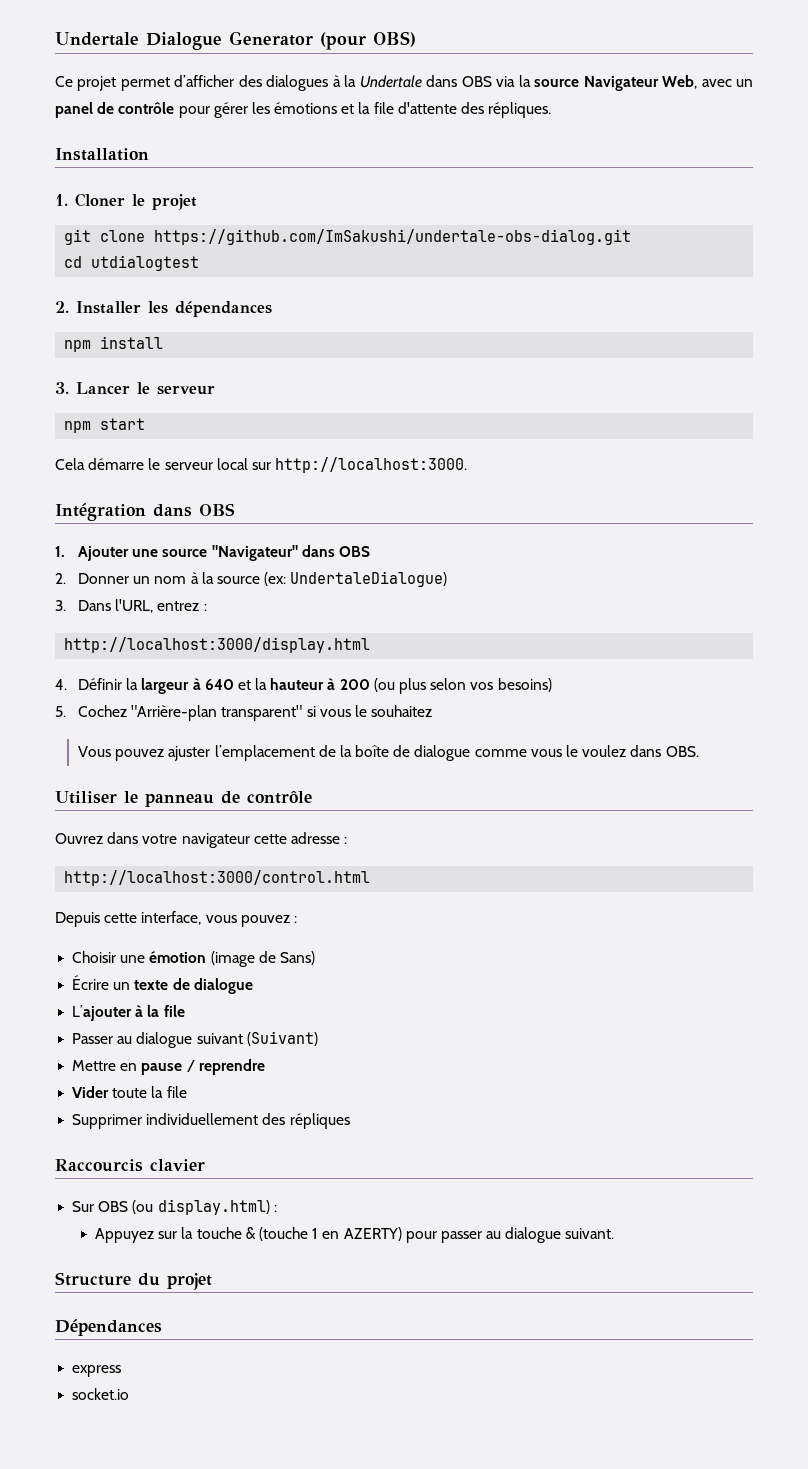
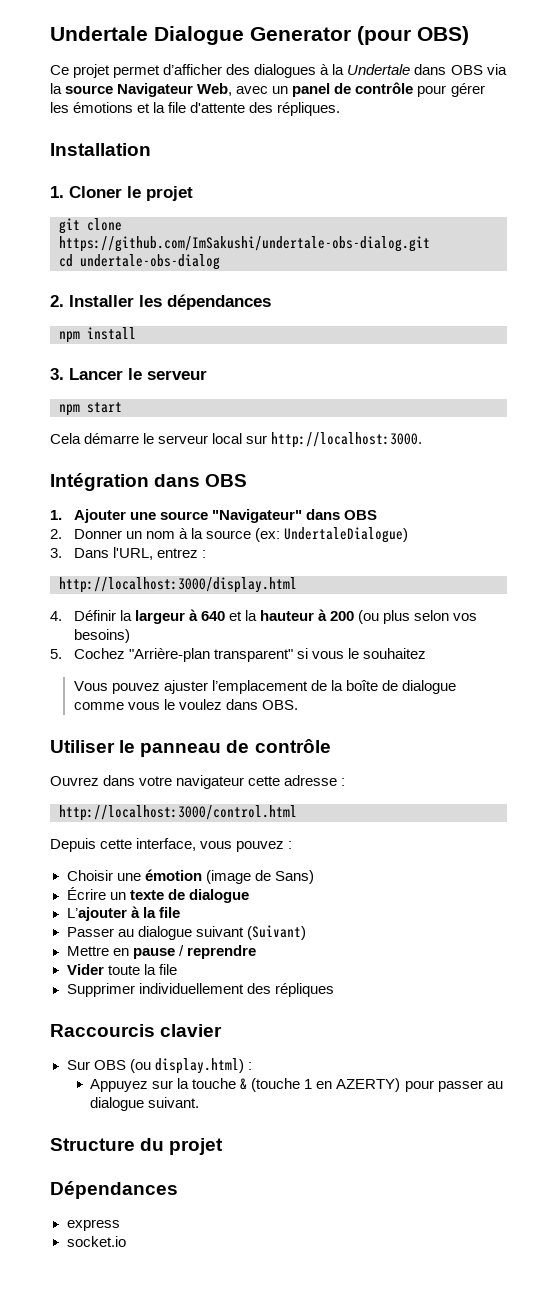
[91,255,200,271] utdialogtest -> [80,254,220,270] undertale-obs-dialog

